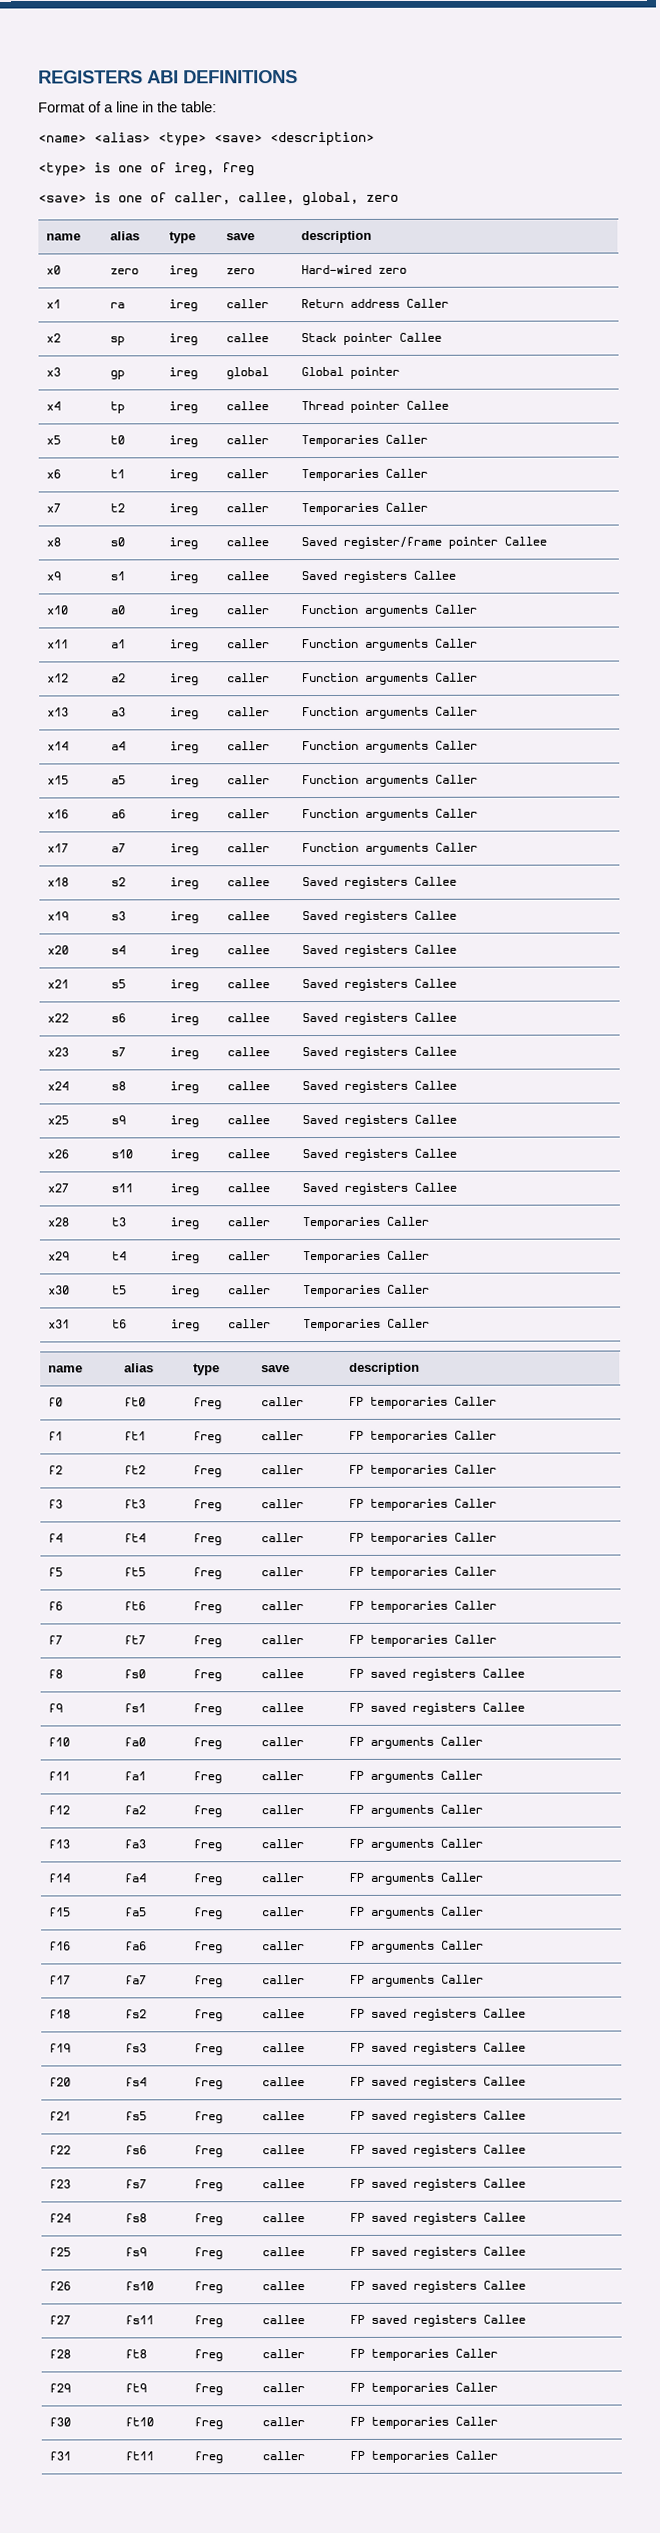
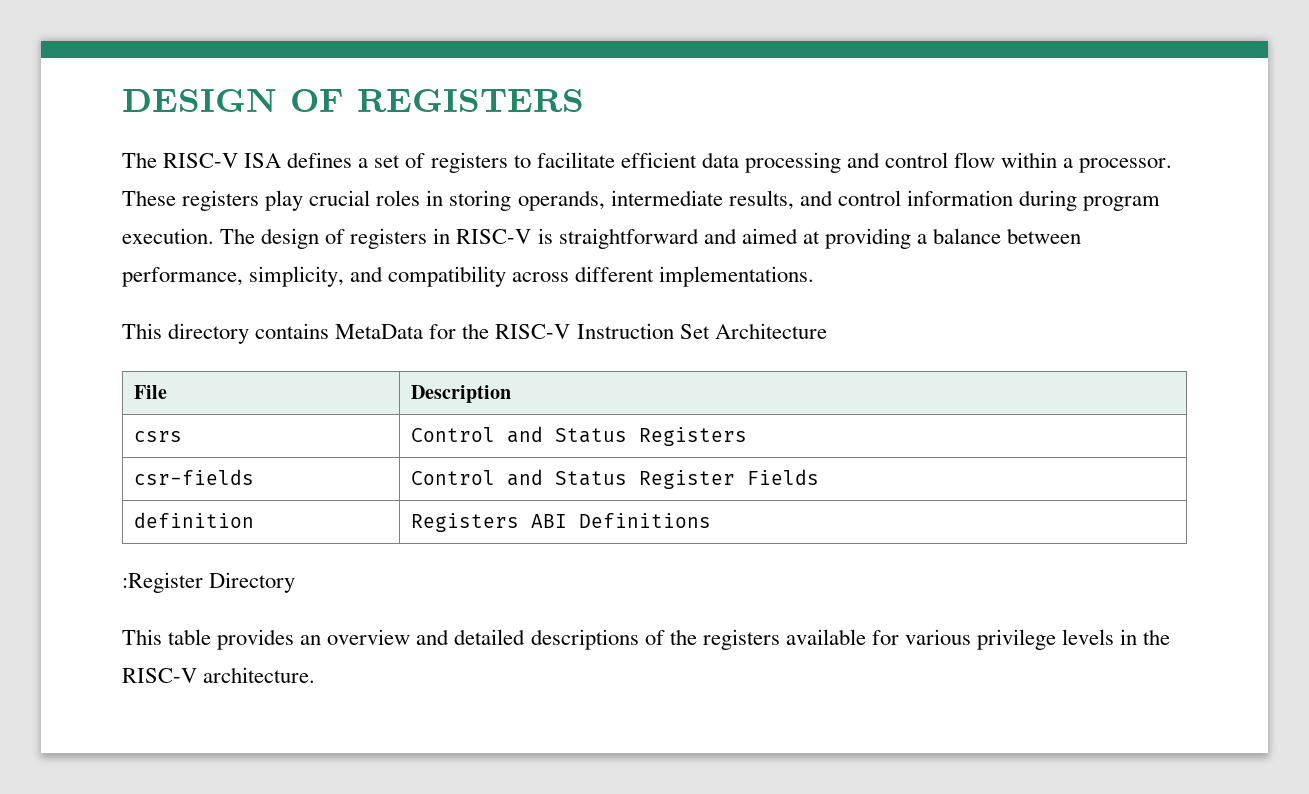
(38, 77) none -> [122,89,344,112] DESIGN OF
[147,70,298,84] [38,101,217,113] [38,131,375,147] [38,162,255,177] [38,191,399,207] [45,233,81,241] [109,231,140,241] [168,231,196,244] [225,233,255,241] [300,230,372,244] [45,265,61,275] [109,268,139,275] [168,265,198,278] [225,268,255,275] [300,264,407,275] [45,299,61,309] [109,302,125,309] [168,299,198,312] [225,299,269,309] [300,298,449,309] [45,333,61,343] [109,336,125,346] [168,333,198,346] [225,333,269,343] [300,332,442,345] [45,367,61,377] [109,370,125,380] [168,367,198,380] [225,367,269,380] [300,366,400,379] [45,401,61,411] [109,401,125,414] [168,401,198,414] [225,401,269,411] [300,400,449,413] [45,435,61,445] [109,435,125,445] [168,435,198,448] [225,435,269,445] [300,434,428,448] [45,469,61,479] [109,469,125,479] [168,469,198,482] [225,469,269,479] [300,468,428,482] [45,503,61,513] [109,503,125,513] [168,503,198,516] [225,503,269,513] [300,502,428,516] [45,537,61,547] [109,537,125,547] [168,537,198,550] [225,537,269,547] [300,536,547,549] [45,571,61,581] [109,571,125,581] [168,571,198,584] [225,571,269,581] [300,570,456,583] [45,605,68,615] [109,605,125,615] [168,605,198,618] [225,605,269,615] [300,604,477,617] [46,639,69,649] [110,639,126,649] [169,639,199,652] [226,639,270,649] [301,638,478,651] [46,673,69,683] [110,673,126,683] [169,673,199,686] [226,673,270,683] [301,672,478,685] [46,707,69,717] [110,707,126,717] [169,707,199,720] [226,707,270,717] [301,706,478,719] [46,741,69,751] [110,741,126,751] [169,741,199,754] [226,741,270,751] [301,740,478,753] [46,775,69,785] [110,775,126,785] [169,775,199,788] [226,775,270,785] [301,774,478,787] [46,809,69,819] [110,809,126,819] [169,809,199,822] [226,809,270,819] [301,808,478,821] [46,843,69,853] [110,843,126,853] [169,843,199,856] [226,843,270,853] [301,842,478,855] [46,877,69,887] [110,877,126,887] [169,877,199,890] [226,877,270,887] [301,876,457,889] [46,911,69,921] [110,911,126,921] [169,911,199,924] [226,911,270,921] [301,910,457,923] [46,945,69,955] [110,945,126,955] [169,945,199,958] [226,945,270,955] [301,944,457,957] [46,979,69,989] [110,979,126,989] [169,979,199,992] [226,979,270,989] [301,978,457,991] [46,1013,69,1023] [110,1013,126,1023] [169,1013,199,1026] [226,1013,270,1023] [301,1012,457,1025] [46,1047,69,1057] [110,1047,126,1057] [169,1047,199,1060] [226,1047,270,1057] [301,1046,457,1059] [46,1081,69,1091] [110,1081,126,1091] [169,1081,199,1094] [226,1081,270,1091] [301,1080,457,1093] [46,1115,69,1125] [110,1115,126,1125] [169,1115,199,1128] [226,1115,270,1125] [301,1114,457,1127] [46,1149,69,1159] [110,1149,133,1159] [169,1149,199,1162] [226,1149,270,1159] [301,1148,457,1161] [46,1183,69,1193] [110,1183,133,1193] [169,1183,199,1196] [226,1183,270,1193] [301,1182,457,1195] [46,1217,69,1227] [110,1217,126,1227] [169,1217,199,1230] [226,1217,270,1227] [301,1216,429,1230] [46,1251,69,1261] [110,1251,126,1261] [169,1251,199,1264] [226,1251,270,1261] [301,1250,429,1264] [47,1285,70,1295] [111,1285,127,1295] [170,1285,200,1298] [227,1285,271,1295] [302,1284,430,1298] [47,1319,70,1329] [111,1319,127,1329] [170,1319,200,1332] [227,1319,271,1329] [302,1318,430,1332] [47,1365,83,1373] [123,1363,154,1373] [192,1363,220,1376] [260,1365,290,1373] [348,1362,420,1375] [47,1397,63,1407] [123,1397,146,1407] [192,1397,222,1410] [260,1397,304,1407] [348,1396,497,1409] [47,1431,63,1441] [123,1431,146,1441] [192,1431,222,1444] [260,1431,304,1441] [348,1430,497,1443] [47,1465,63,1475] [123,1465,146,1475] [192,1465,222,1478] [260,1465,304,1475] [348,1464,497,1477] [47,1499,63,1509] [123,1499,146,1509] [192,1499,222,1512] [260,1499,304,1509] [348,1498,497,1511] [47,1533,63,1543] [123,1533,146,1543] [192,1533,222,1546] [260,1533,304,1543] [348,1532,497,1545] [47,1567,63,1577] [123,1567,146,1577] [192,1567,222,1580] [260,1567,304,1577] [348,1566,497,1579] [47,1601,63,1611] [123,1601,146,1611] [192,1601,222,1614] [260,1601,304,1611] [348,1600,497,1613] [47,1635,63,1645] [123,1635,146,1645] [192,1635,222,1648] [260,1635,304,1645] [348,1634,497,1647] [47,1669,63,1679] [123,1669,146,1679] [192,1669,222,1682] [260,1669,304,1679] [348,1668,525,1681] [47,1703,63,1713] [123,1703,146,1713] [192,1703,222,1716] [260,1703,304,1713] [348,1702,525,1715] [47,1737,70,1747] [123,1737,146,1747] [192,1737,222,1750] [260,1737,304,1747] [348,1736,483,1749] [47,1771,70,1781] [123,1771,146,1781] [192,1771,222,1784] [260,1771,304,1781] [348,1770,483,1783] [47,1805,70,1815] [123,1805,146,1815] [192,1805,222,1818] [260,1805,304,1815] [348,1804,483,1817] [47,1839,70,1849] [123,1839,146,1849] [192,1839,222,1852] [260,1839,304,1849] [348,1838,483,1851] [47,1873,70,1883] [123,1873,146,1883] [192,1873,222,1886] [260,1873,304,1883] [348,1872,483,1885] [48,1907,71,1917] [124,1907,147,1917] [193,1907,223,1920] [261,1907,305,1917] [349,1906,484,1919] [48,1941,71,1951] [124,1941,147,1951] [193,1941,223,1954] [261,1941,305,1951] [349,1940,484,1953] [48,1975,71,1985] [124,1975,147,1985] [193,1975,223,1988] [261,1975,305,1985] [349,1974,484,1987] [48,2009,71,2019] [124,2009,147,2019] [193,2009,223,2022] [261,2009,305,2019] [349,2008,526,2021] [48,2043,71,2053] [124,2043,147,2053] [193,2043,223,2056] [261,2043,305,2053] [349,2042,526,2055] [48,2077,71,2087] [124,2077,147,2087] [193,2077,223,2090] [261,2077,305,2087] [349,2076,526,2089] [48,2111,71,2121] [124,2111,147,2121] [193,2111,223,2124] [261,2111,305,2121] [349,2110,526,2123] [48,2145,71,2155] [124,2145,147,2155] [193,2145,223,2158] [261,2145,305,2155] [349,2144,526,2157] [48,2179,71,2189] [124,2179,147,2189] [193,2179,223,2192] [261,2179,305,2189] [349,2178,526,2191] [48,2213,71,2223] [124,2213,147,2223] [193,2213,223,2226] [261,2213,305,2223] [349,2212,526,2225] [48,2247,71,2257] [124,2247,147,2257] [193,2247,223,2260] [261,2247,305,2257] [349,2246,526,2259] [48,2281,71,2291] [124,2281,154,2291] [193,2281,223,2294] [261,2281,305,2291] [349,2280,526,2293] [48,2315,71,2325] [124,2315,154,2325] [193,2315,223,2328] [261,2315,305,2325] [349,2314,526,2327] [48,2349,71,2359] [124,2349,147,2359] [193,2349,223,2362] [261,2349,305,2359] [349,2348,498,2361] [48,2383,71,2393] [124,2383,147,2393] [193,2383,223,2396] [261,2383,305,2393] [349,2382,498,2395] [48,2417,71,2427] [124,2417,154,2427] [193,2417,223,2430] [261,2417,305,2427] [349,2416,498,2429] [48,2451,71,2461] [124,2451,154,2461] [193,2451,223,2464] [261,2451,305,2461] [349,2450,498,2463] ABI DEFINITIONS // Format of a line in the table: // <name> <alias> <type> <save> <description> // <type> is one of ireg, freg // <save> is one of caller, callee, global, zero // name | alias | type | save | description // x0 | zero | ireg | zero | Hard-wired zero // x1 | ra | ireg | caller | Return address Caller // x2 | sp | ireg | callee | Stack pointer Callee // x3 | gp | ireg | global | Global pointer // x4 | tp | ireg | callee | Thread pointer Callee // x5 | t0 | ireg | caller | Temporaries Caller // x6 | t1 | ireg | caller | Temporaries Caller // x7 | t2 | ireg | caller | Temporaries Caller // x8 | s0 | ireg | callee | Saved register/frame pointer Callee // x9 | s1 | ireg | callee | Saved registers Callee // x10 | a0 | ireg | caller | Function arguments Caller // x11 | a1 | ireg | caller | Function arguments Caller // x12 | a2 | ireg | caller | Function arguments Caller // x13 | a3 | ireg | caller | Function arguments Caller // x14 | a4 | ireg | caller | Function arguments Caller // x15 | a5 | ireg | caller | Function arguments Caller // x16 | a6 | ireg | caller | Function arguments Caller // x17 | a7 | ireg | caller | Function arguments Caller // x18 | s2 | ireg | callee | Saved registers Callee // x19 | s3 | ireg | callee | Saved registers Callee // x20 | s4 | ireg | callee | Saved registers Callee // x21 | s5 | ireg | callee | Saved registers Callee // x22 | s6 | ireg | callee | Saved registers Callee // x23 | s7 | ireg | callee | Saved registers Callee // x24 | s8 | ireg | callee | Saved registers Callee // x25 | s9 | ireg | callee | Saved registers Callee // x26 | s10 | ireg | callee | Saved registers Callee // x27 | s11 | ireg | callee | Saved registers Callee // x28 | t3 | ireg | caller | Temporaries Caller // x29 | t4 | ireg | caller | Temporaries Caller // x30 | t5 | ireg | caller | Temporaries Caller // x31 | t6 | ireg | caller | Temporaries Caller // name | alias | type | save | description // f0 | ft0 | freg | caller | FP temporaries Caller // f1 | ft1 | freg | caller | FP temporaries Caller // f2 | ft2 | freg | caller | FP temporaries Caller // f3 | ft3 | freg | caller | FP temporaries Caller // f4 | ft4 | freg | caller | FP temporaries Caller // f5 | ft5 | freg | caller | FP temporaries Caller // f6 | ft6 | freg | caller | FP temporaries Caller // f7 | ft7 | freg | caller | FP temporaries Caller // f8 | fs0 | freg | callee | FP saved registers Callee // f9 | fs1 | freg | callee | FP saved registers Callee // f10 | fa0 | freg | caller | FP arguments Caller // f11 | fa1 | freg | caller | FP arguments Caller // f12 | fa2 | freg | caller | FP arguments Caller // f13 | fa3 | freg | caller | FP arguments Caller // f14 | fa4 | freg | caller | FP arguments Caller // f15 | fa5 | freg | caller | FP arguments Caller // f16 | fa6 | freg | caller | FP arguments Caller // f17 | fa7 | freg | caller | FP arguments Caller // f18 | fs2 | freg | callee | FP saved registers Callee // f19 | fs3 | freg | callee | FP saved registers Callee // f20 | fs4 | freg | callee | FP saved registers Callee // f21 | fs5 | freg | callee | FP saved registers Callee // f22 | fs6 | freg | callee | FP saved registers Callee // f23 | fs7 | freg | callee | FP saved registers Callee // f24 | fs8 | freg | callee | FP saved registers Callee // f25 | fs9 | freg | callee | FP saved registers Callee // f26 | fs10 | freg | callee | FP saved registers Callee // f27 | fs11 | freg | callee | FP saved registers Callee // f28 | ft8 | freg | caller | FP temporaries Caller // f29 | ft9 | freg | caller | FP temporaries Caller // f30 | ft10 | freg | caller | FP temporaries Caller // f31 | ft11 | freg | caller | FP temporaries Caller -> [122,152,1173,173] [122,190,1161,211] [122,228,1082,249] [122,266,815,287] [122,323,827,344] [134,385,168,399] [411,385,512,403] [134,431,183,442] [411,426,748,446] [134,469,255,485] [411,469,820,489] [134,512,255,528] [411,513,712,532] [122,572,296,593] [122,629,1171,650] [122,667,316,683] // The RISC-V ISA defines a set of registers to facilitate efficient data processing and control flow within a processor. These registers play crucial roles in storing operands, intermediate results, and control information during program execution. The design of registers in RISC-V is straightforward and aimed at providing a balance between performance, simplicity, and compatibility across different implementations. // This directory contains MetaData for the RISC-V Instruction Set Architecture // File | Description // csrs | Control and Status Registers // csr-fields | Control and Status Register Fields // definition | Registers ABI Definitions // :Register Directory // This table provides an overview and detailed descriptions of the registers available for various privilege levels in the RISC-V architecture.

